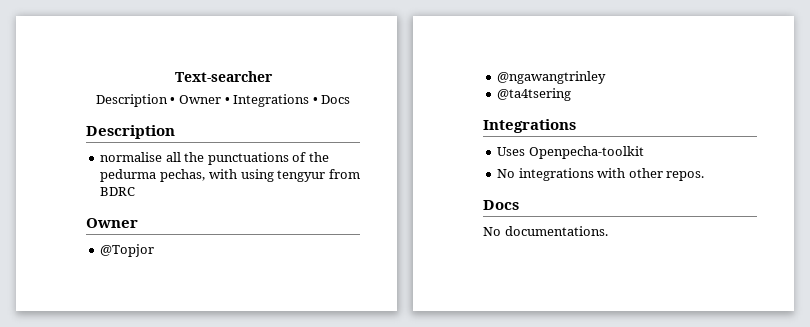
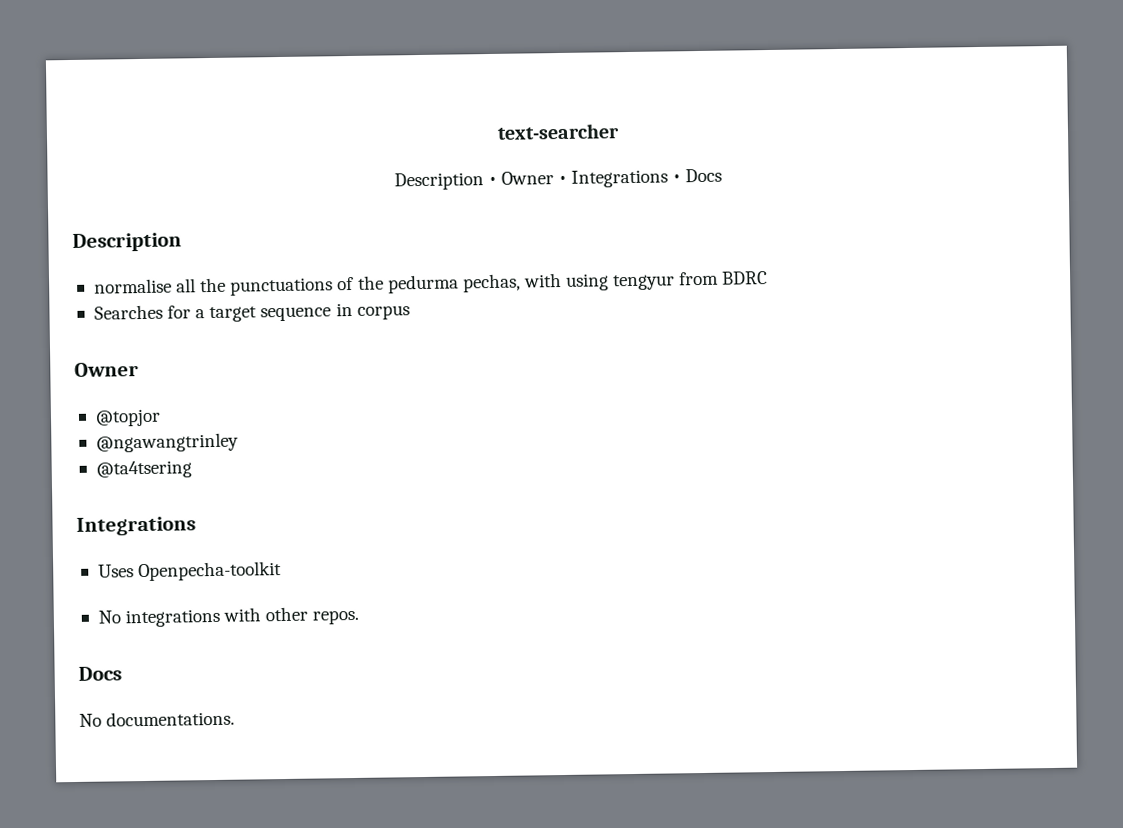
[174,71,273,82] Text-searcher -> [496,123,620,140] text-searcher
(136, 191) none -> [93,302,410,323] // Searches for a target sequence in corpus
[100,244,155,257] @Topjor -> [94,408,161,427] @topjor

